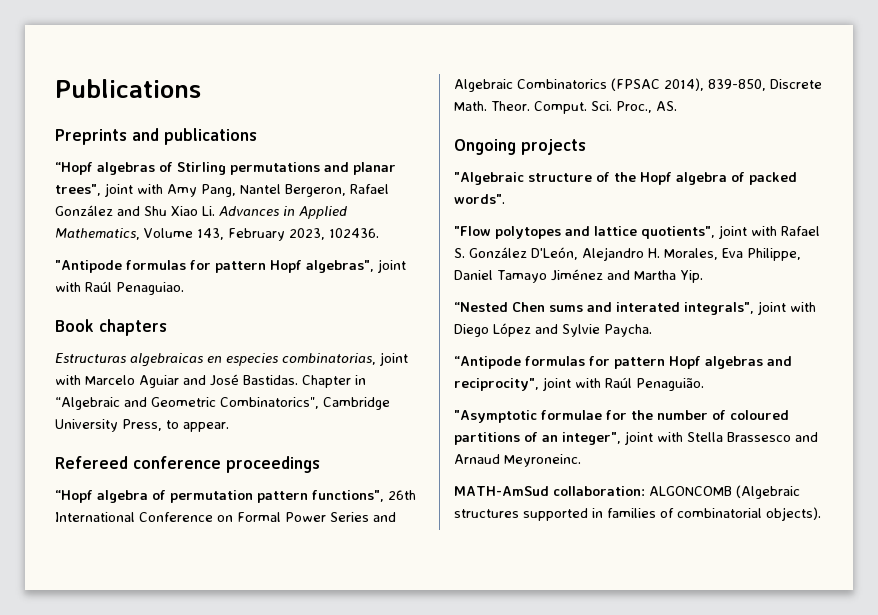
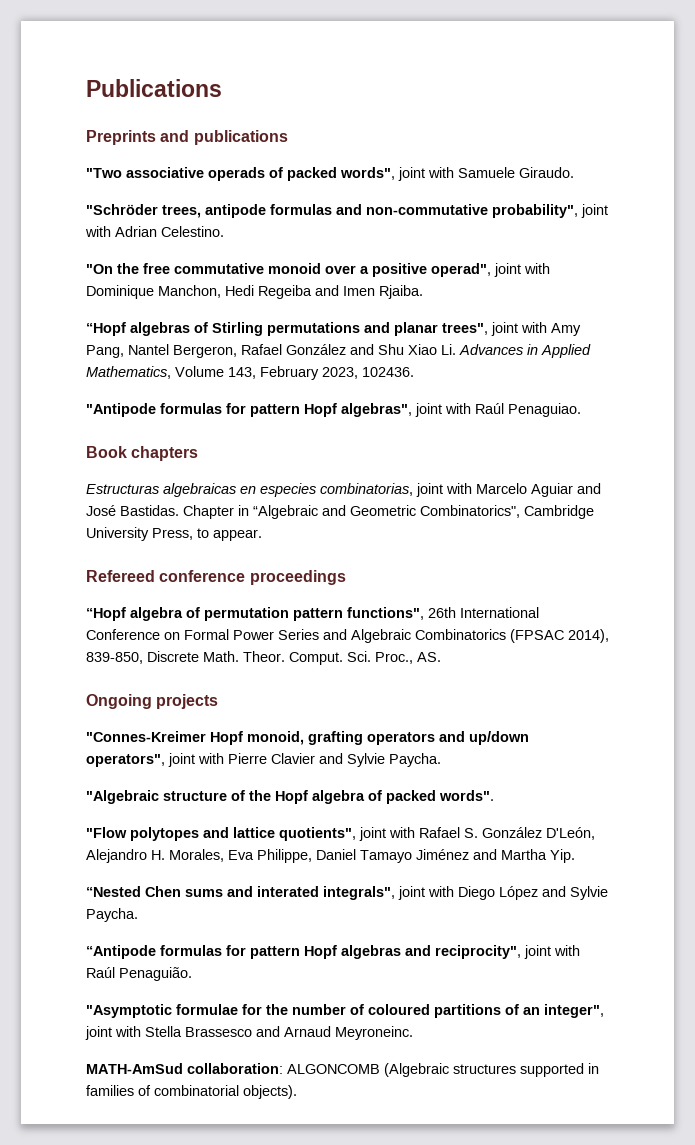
(257, 136) none -> [86,167,574,181] [86,204,608,218] [85,226,224,237] [86,263,550,277] [86,285,423,299] // "Two associative operads of packed words", joint with Samuele Giraudo. // "Schröder trees, antipode formulas and non-commutative probability", joint with Adrian Celestino. // "On the free commutative monoid over a positive operad", joint with Dominique Manchon, Hedi Regeiba and Imen Rjaiba.
(586, 147) none -> [86,731,529,745] [86,753,441,767] // "Connes-Kreimer Hopf monoid, grafting operators and up/down operators", joint with Pierre Clavier and Sylvie Paycha.

